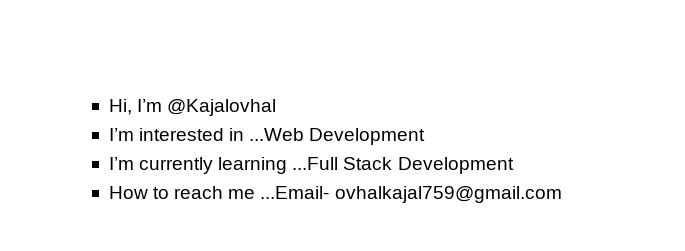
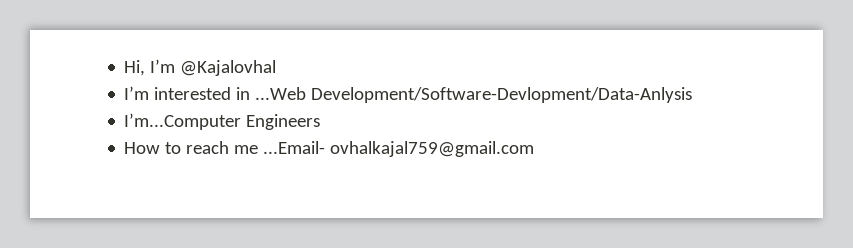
[309,128,426,145] [108,157,514,174] Development // I’m currently learning ...Full Stack Development -> [311,87,693,103] [124,113,321,130] Development/Software-Devlopment/Data-Anlysis // I’m...Computer Engineers

